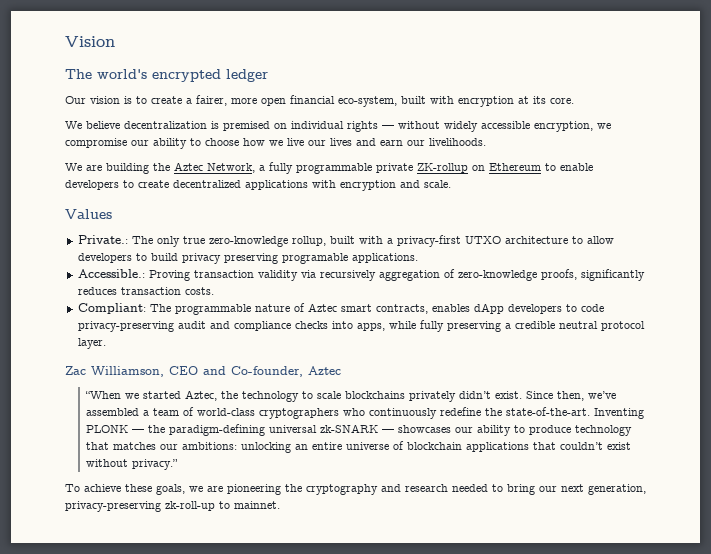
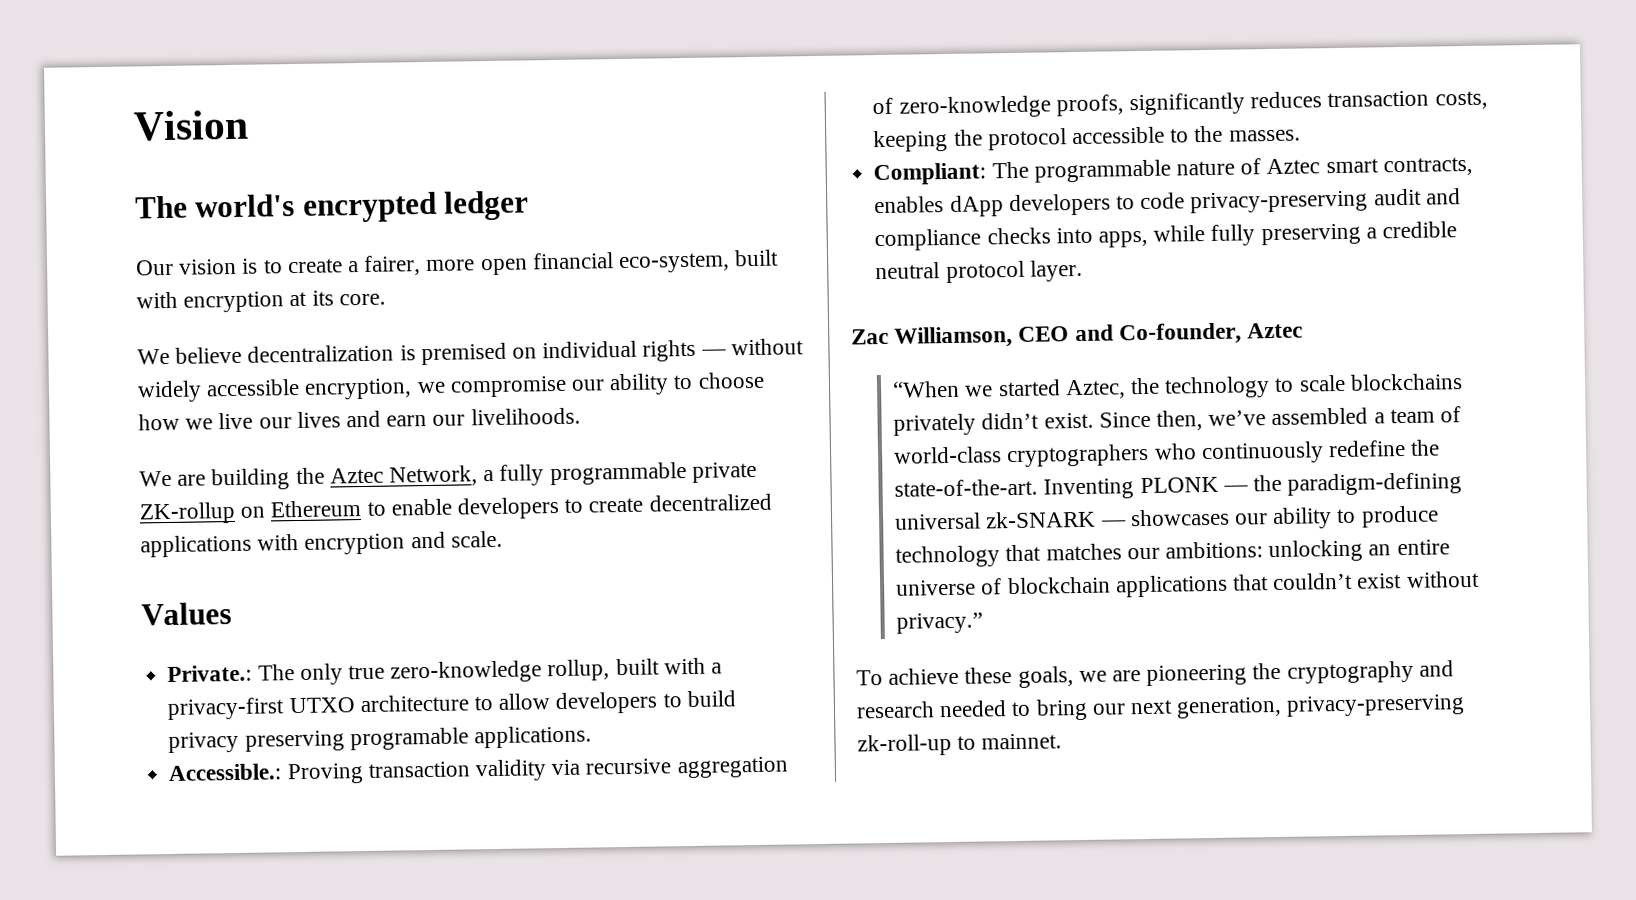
[319,270,376,281] recursively -> [585,758,672,775] recursive
[184,287,214,295] costs. -> [1434,90,1488,110] [873,125,1301,153] costs, keeping the protocol accessible to the masses.

